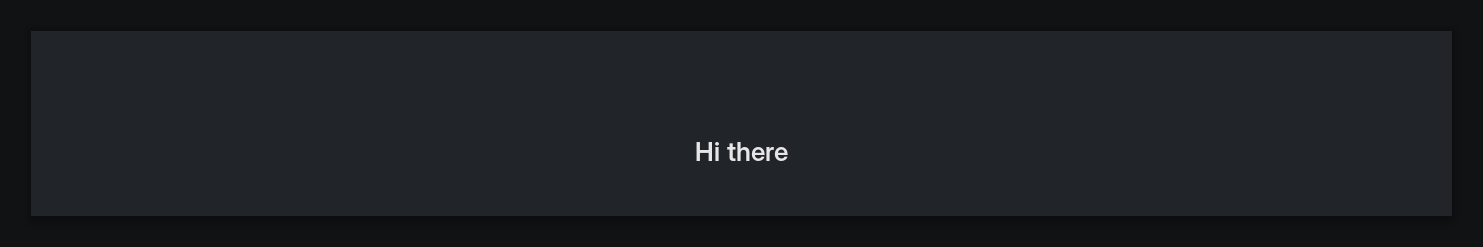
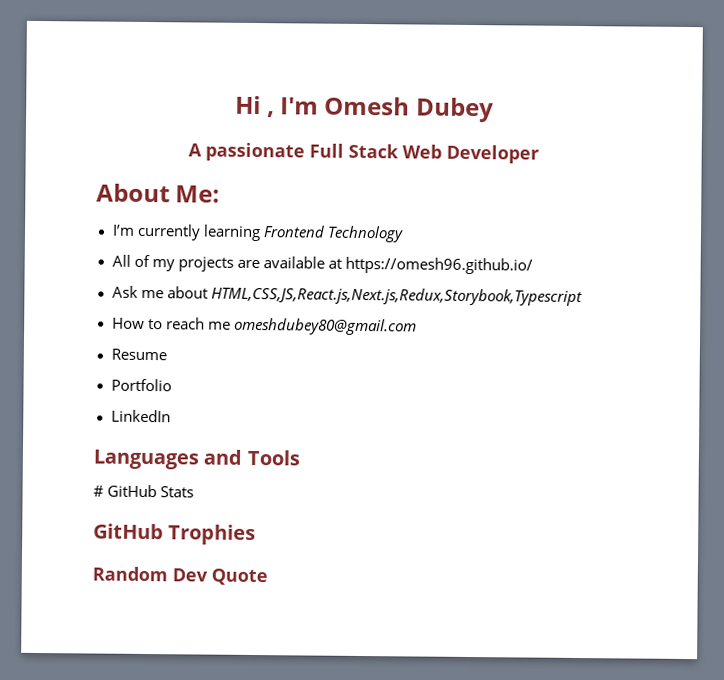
[727,142,789,161] there -> [266,96,494,123] [188,142,539,164] [96,183,221,203] [111,223,404,243] [111,254,533,275] [111,285,583,307] [111,317,417,336] [110,348,167,361] [110,378,172,392] [110,409,171,423] [93,449,300,470] [93,484,195,498] [93,523,257,546] [92,566,268,586] , I'm Omesh Dubey // A passionate Full Stack Web Developer // About Me: // I’m currently learning Frontend Technology // All of my projects are available at https://omesh96.github.io/ // Ask me about HTML,CSS,JS,React.js,Next.js,Redux,Storybook,Typescript // How to reach me omeshdubey80@gmail.com // Resume // Portfolio // LinkedIn // Languages and Tools // # GitHub Stats // GitHub Trophies // Random Dev Quote

